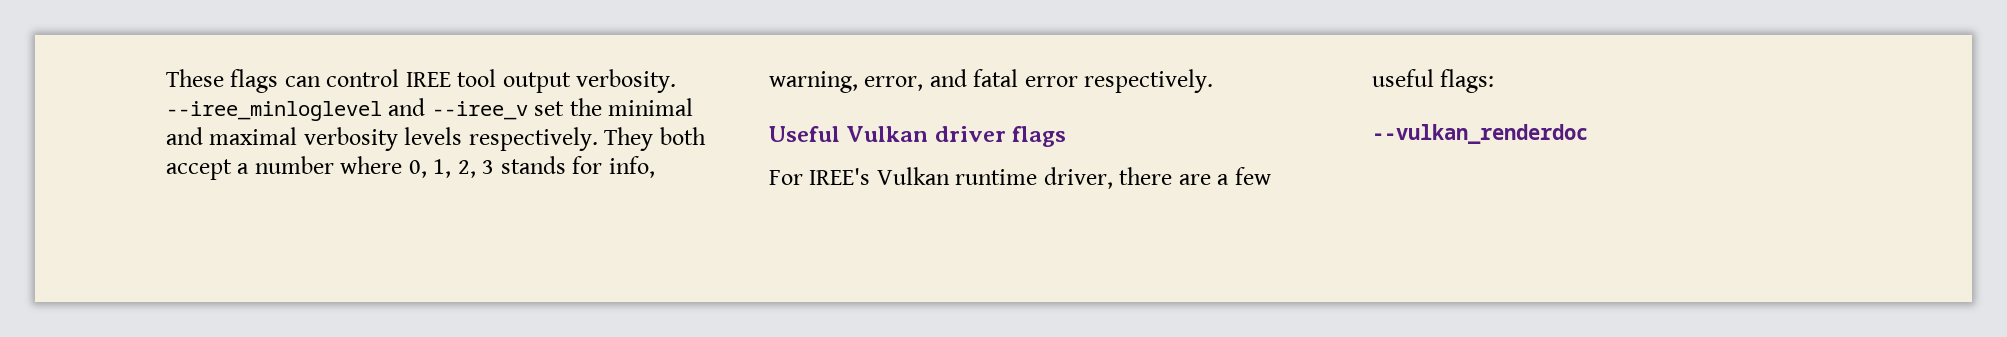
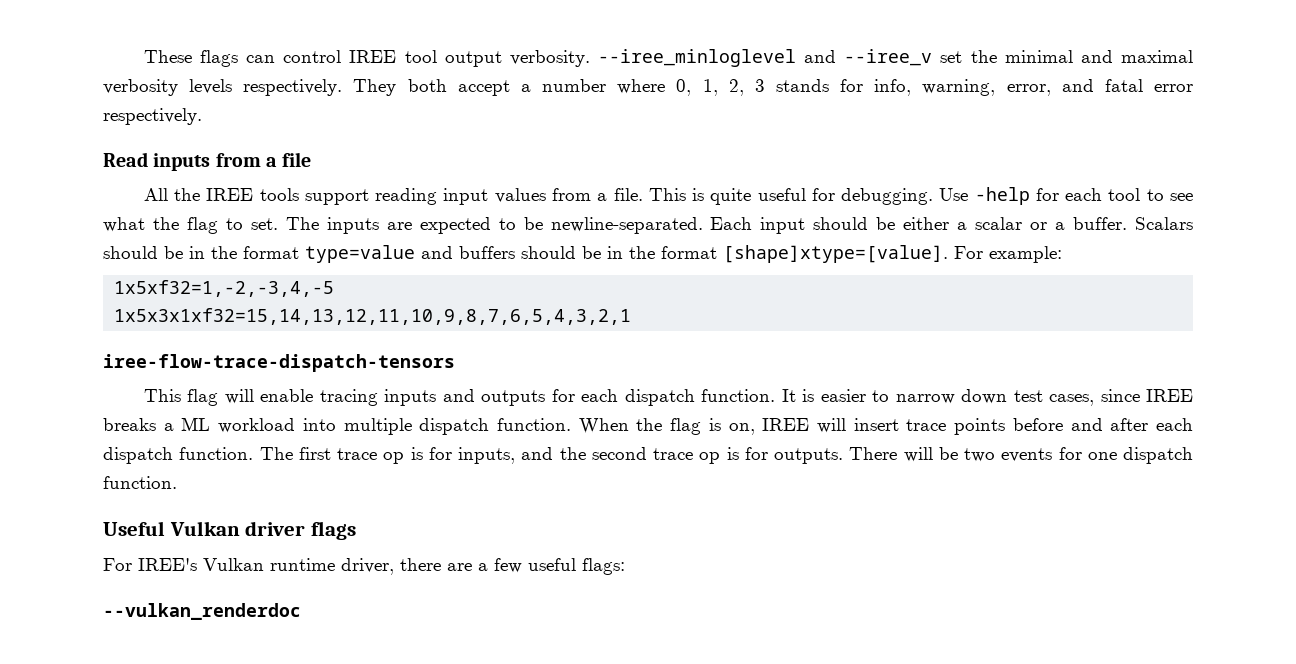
(1214, 81) none -> [103,152,312,171] [143,187,1193,205] [103,217,1194,234] [103,245,1062,263] [114,280,335,297] [114,308,632,325] [103,354,455,372] [143,389,1193,406] [103,417,1193,435] [103,447,1193,464] [103,476,177,489] // Read inputs from a file // All the IREE tools support reading input values from a file. This is quite useful for debugging. Use -help for each tool to see what the flag to set. The inputs are expected to be newline-separated. Each input should be either a scalar or a buffer. Scalars should be in the format type=value and buffers should be in the format [shape]xtype=[value]. For example: // 1x5xf32=1,-2,-3,4,-5 // 1x5x3x1xf32=15,14,13,12,11,10,9,8,7,6,5,4,3,2,1 // iree-flow-trace-dispatch-tensors // This flag will enable tracing inputs and outputs for each dispatch function. It is easier to narrow down test cases, since IREE breaks a ML workload into multiple dispatch function. When the flag is on, IREE will insert trace points before and after each dispatch function. The first trace op is for inputs, and the second trace op is for outputs. There will be two events for one dispatch function.

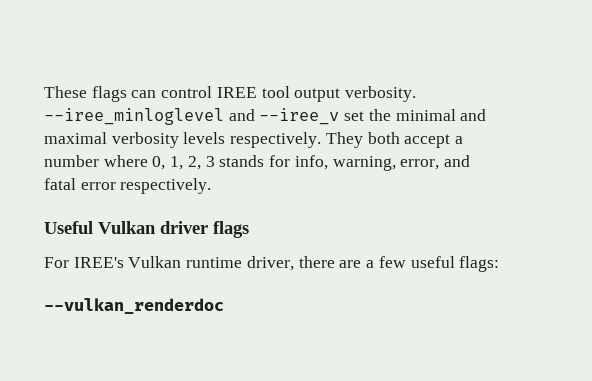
[103,152,312,171] [143,187,1193,205] [103,217,1194,234] [103,245,1062,263] [114,280,335,297] [114,308,632,325] [103,354,455,372] [143,389,1193,406] [103,417,1193,435] [103,447,1193,464] [103,476,177,489] // Read inputs from a file // All the IREE tools support reading input values from a file. This is quite useful for debugging. Use -help for each tool to see what the flag to set. The inputs are expected to be newline-separated. Each input should be either a scalar or a buffer. Scalars should be in the format type=value and buffers should be in the format [shape]xtype=[value]. For example: // 1x5xf32=1,-2,-3,4,-5 // 1x5x3x1xf32=15,14,13,12,11,10,9,8,7,6,5,4,3,2,1 // iree-flow-trace-dispatch-tensors // This flag will enable tracing inputs and outputs for each dispatch function. It is easier to narrow down test cases, since IREE breaks a ML workload into multiple dispatch function. When the flag is on, IREE will insert trace points before and after each dispatch function. The first trace op is for inputs, and the second trace op is for outputs. There will be two events for one dispatch function. -> (212, 186) none

